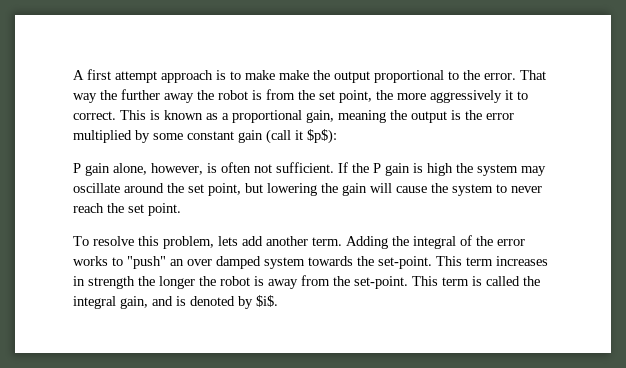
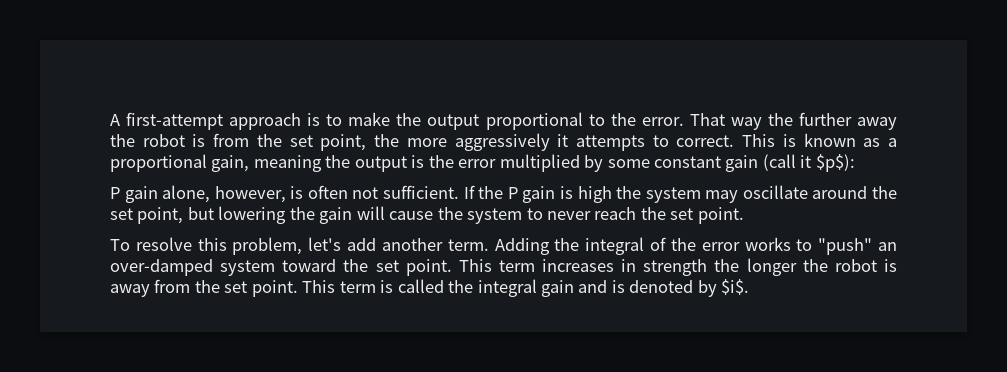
[87,69,157,83] first attempt -> [126,112,224,130] first-attempt
[279,70,309,80] make -> (391, 119) none
(513, 95) none -> [575,135,645,151] attempts
[218,236,238,246] lets -> [308,237,342,251] let's
[187,256,432,269] over damped system towards the set-point. -> [110,259,452,276] over-damped system toward the set point.
[354,276,408,289] set-point. -> [224,280,298,297] set point.
[120,296,148,309] gain, -> [541,280,575,297] gain

